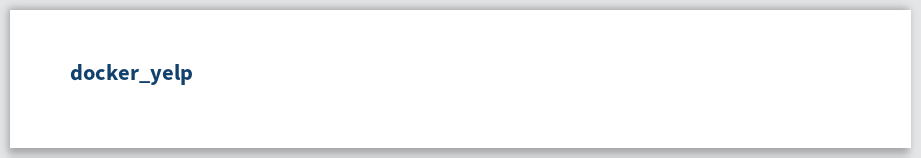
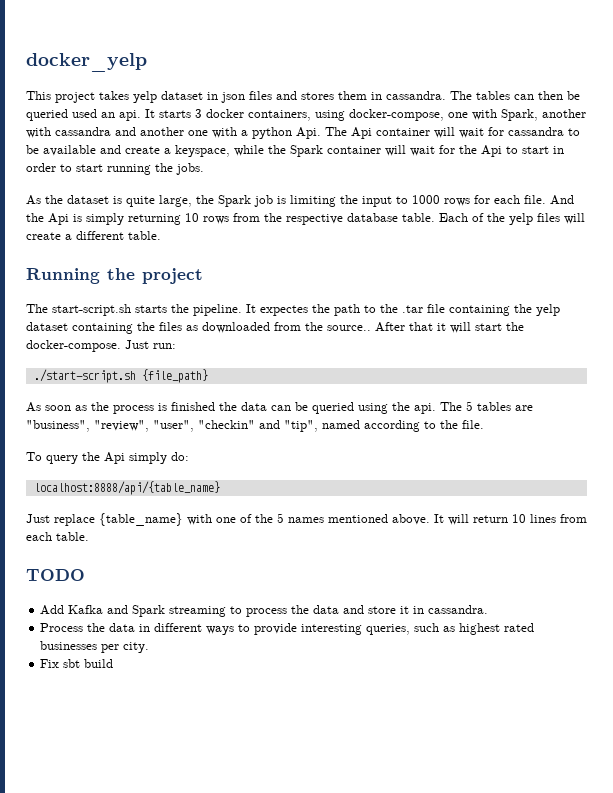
(193, 74) none -> [26,91,580,103] [26,109,586,121] [26,127,580,139] [26,145,564,157] [26,163,204,175] [26,195,574,207] [26,213,585,225] [26,231,161,240] [26,268,203,284] [26,304,560,316] [26,322,524,334] [26,340,176,352] [33,369,208,383] [26,401,533,414] [26,420,484,432] [26,452,189,464] [33,481,220,495] [26,513,587,526] [26,532,89,541] [26,569,85,581] [40,605,489,617] [40,623,535,635] [40,641,150,653] [40,659,114,668] // This project takes yelp dataset in json files and stores them in cassandra. The tables can then be queried used an api. It starts 3 docker containers, using docker-compose, one with Spark, another with cassandra and another one with a python Api. The Api container will wait for cassandra to be available and create a keyspace, while the Spark container will wait for the Api to start in order to start running the jobs. // As the dataset is quite large, the Spark job is limiting the input to 1000 rows for each file. And the Api is simply returning 10 rows from the respective database table. Each of the yelp files will create a different table. // Running the project // The start-script.sh starts the pipeline. It expectes the path to the .tar file containing the yelp dataset containing the files as downloaded from the source.. After that it will start the docker-compose. Just run: // ./start-script.sh {file_path} // As soon as the process is finished the data can be queried using the api. The 5 tables are "business", "review", "user", "checkin" and "tip", named according to the file. // To query the Api simply do: // localhost:8888/api/{table_name} // Just replace {table_name} with one of the 5 names mentioned above. It will return 10 lines from each table. // TODO // Add Kafka and Spark streaming to process the data and store it in cassandra. // Process the data in different ways to provide interesting queries, such as highest rated businesses per city. // Fix sbt build

